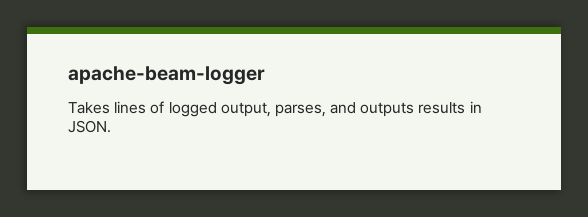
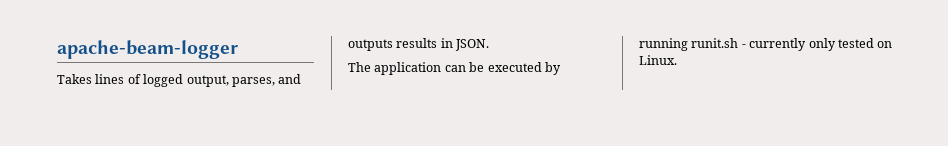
(111, 126) none -> [348,62,561,75] [639,38,893,51] [639,55,677,65] // The application can be executed by running runit.sh - currently only tested on Linux.

